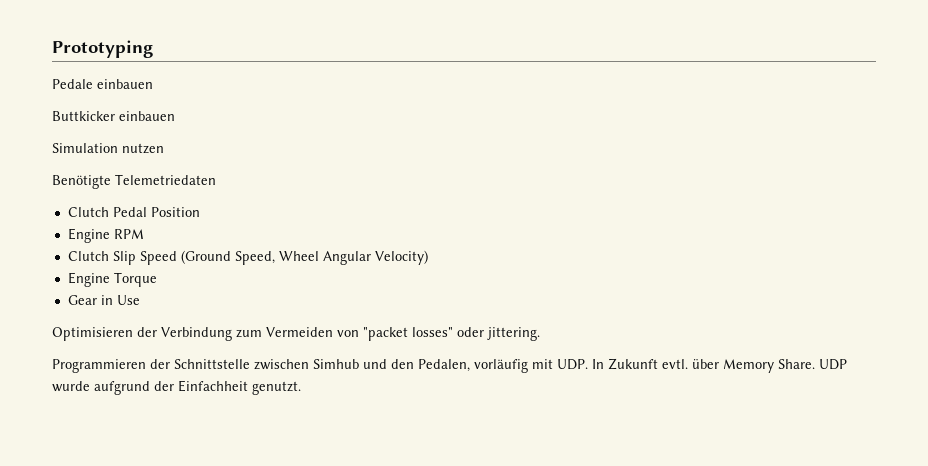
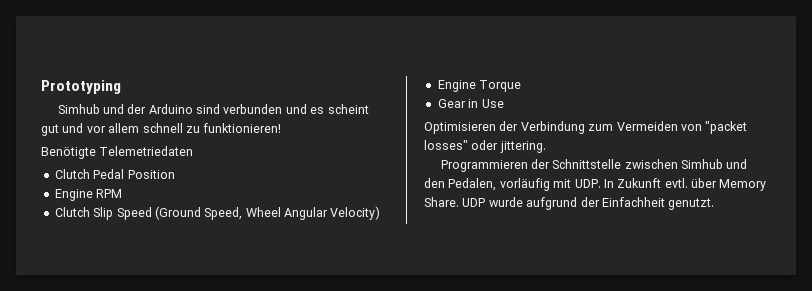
[52,79,153,89] [52,111,175,121] [52,143,164,154] Pedale einbauen // Buttkicker einbauen // Simulation nutzen -> [57,104,369,114] [41,123,282,136] Simhub und der Arduino sind verbunden und es scheint gut und vor allem schnell zu funktionieren!

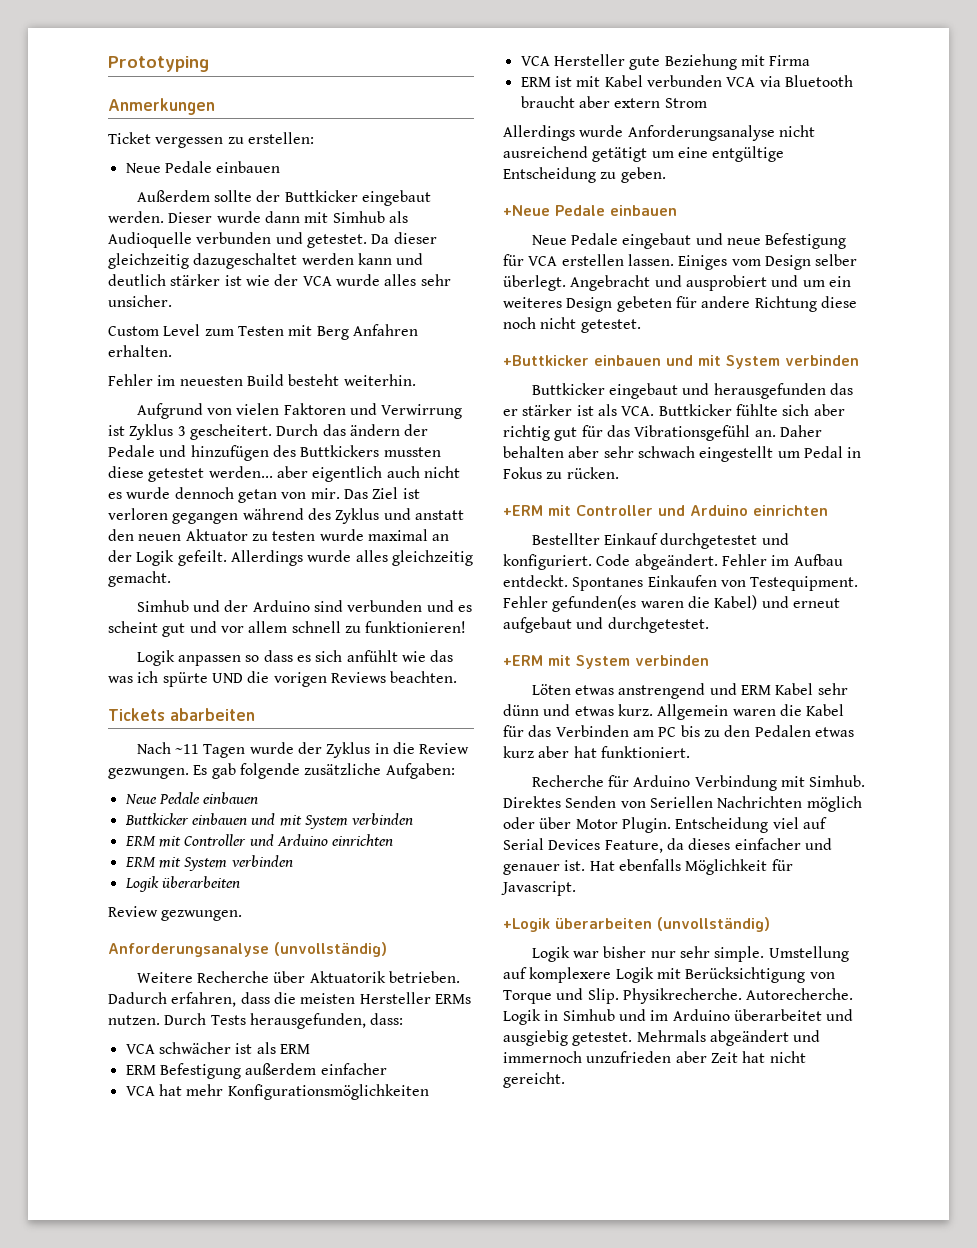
(121, 87) none -> [108,98,215,115] [108,132,314,148] [125,161,281,173] [136,190,431,206] [108,211,408,223] [108,232,437,248] [108,253,424,269] [108,274,451,286] [108,295,172,307] [108,324,418,340] [108,345,172,357] [108,374,416,386] [136,403,463,419] [108,424,429,440] [108,445,441,461] [108,466,460,482] [108,487,420,503] [108,508,464,524] [108,529,450,541] [108,550,473,566] [108,571,171,587] // Anmerkungen // Ticket vergessen zu erstellen: // Neue Pedale einbauen // Außerdem sollte der Buttkicker eingebaut werden. Dieser wurde dann mit Simhub als Audioquelle verbunden und getestet. Da dieser gleichzeitig dazugeschaltet werden kann und deutlich stärker ist wie der VCA wurde alles sehr unsicher. // Custom Level zum Testen mit Berg Anfahren erhalten. // Fehler im neuesten Build besteht weiterhin. // Aufgrund von vielen Faktoren und Verwirrung ist Zyklus 3 gescheitert. Durch das ändern der Pedale und hinzufügen des Buttkickers mussten diese getestet werden... aber eigentlich auch nicht es wurde dennoch getan von mir. Das Ziel ist verloren gegangen während des Zyklus und anstatt den neuen Aktuator zu testen wurde maximal an der Logik gefeilt. Allerdings wurde alles gleichzeitig gemacht.
[41,146,194,159] [54,169,175,179] [54,189,123,201] [54,206,381,220] [437,80,522,92] [437,99,504,108] [424,121,748,134] [424,140,546,153] [440,159,748,172] [424,178,767,191] [424,197,715,210] Benötigte Telemetriedaten // Clutch Pedal Position // Engine RPM // Clutch Slip Speed (Ground Speed, Wheel Angular Velocity) // Engine Torque // Gear in Use // Optimisieren der Verbindung zum Vermeiden von "packet losses" oder jittering. // Programmieren der Schnittstelle zwischen Simhub und den Pedalen, vorläufig mit UDP. In Zukunft evtl. über Memory Share. UDP wurde aufgrund der Einfachheit genutzt. -> [136,650,454,666] [108,671,458,687] [108,708,255,721] [136,742,470,758] [108,763,455,779] [124,792,259,804] [124,813,414,829] [124,834,394,847] [124,855,293,871] [124,876,240,892] [108,906,243,921] [108,942,387,957] [136,971,460,983] [108,992,471,1007] [108,1013,404,1029] [125,1042,310,1054] [125,1063,387,1079] [125,1084,429,1100] [520,54,811,70] [520,75,853,87] [520,96,707,108] [503,125,815,141] [503,146,785,162] [503,167,666,183] [503,205,677,216] [531,233,847,249] [503,254,858,270] [503,275,851,291] [503,296,857,312] [503,317,641,333] [503,355,859,369] [531,383,853,399] [503,404,845,416] [503,425,822,441] [503,446,862,462] [503,467,619,479] [503,505,828,516] [531,533,789,549] [503,554,843,570] [503,575,859,591] [503,595,840,612] [503,617,709,633] [503,655,709,669] [531,683,848,699] [503,704,845,720] [503,725,854,737] [503,746,690,758] [531,775,866,791] [503,796,862,812] [503,817,827,833] [503,838,832,853] [503,859,793,875] [501,881,576,896] [503,917,770,932] [531,946,849,962] [503,967,835,983] [503,988,854,1004] [503,1009,854,1025] [503,1030,821,1046] [503,1051,806,1063] [503,1072,565,1088] Logik anpassen so dass es sich anfühlt wie das was ich spürte UND die vorigen Reviews beachten. // Tickets abarbeiten // Nach ~11 Tagen wurde der Zyklus in die Review gezwungen. Es gab folgende zusätzliche Aufgaben: // Neue Pedale einbauen // Buttkicker einbauen und mit System verbinden // ERM mit Controller und Arduino einrichten // ERM mit System verbinden // Logik überarbeiten // Review gezwungen. // Anforderungsanalyse (unvollständig) // Weitere Recherche über Aktuatorik betrieben. Dadurch erfahren, dass die meisten Hersteller ERMs nutzen. Durch Tests herausgefunden, dass: // VCA schwächer ist als ERM // ERM Befestigung außerdem einfacher // VCA hat mehr Konfigurationsmöglichkeiten // VCA Hersteller gute Beziehung mit Firma // ERM ist mit Kabel verbunden VCA via Bluetooth braucht aber extern Strom // Allerdings wurde Anforderungsanalyse nicht ausreichend getätigt um eine entgültige Entscheidung zu geben. // +Neue Pedale einbauen // Neue Pedale eingebaut und neue Befestigung für VCA erstellen lassen. Einiges vom Design selber überlegt. Angebracht und ausprobiert und um ein weiteres Design gebeten für andere Richtung diese noch nicht getestet. // +Buttkicker einbauen und mit System verbinden // Buttkicker eingebaut und herausgefunden das er stärker ist als VCA. Buttkicker fühlte sich aber richtig gut für das Vibrationsgefühl an. Daher behalten aber sehr schwach eingestellt um Pedal in Fokus zu rücken. // +ERM mit Controller und Arduino einrichten // Bestellter Einkauf durchgetestet und konfiguriert. Code abgeändert. Fehler im Aufbau entdeckt. Spontanes Einkaufen von Testequipment. Fehler gefunden(es waren die Kabel) und erneut aufgebaut und durchgetestet. // +ERM mit System verbinden // Löten etwas anstrengend und ERM Kabel sehr dünn und etwas kurz. Allgemein waren die Kabel für das Verbinden am PC bis zu den Pedalen etwas kurz aber hat funktioniert. // Recherche für Arduino Verbindung mit Simhub. Direktes Senden von Seriellen Nachrichten möglich oder über Motor Plugin. Entscheidung viel auf Serial Devices Feature, da dieses einfacher und genauer ist. Hat ebenfalls Möglichkeit für Javascript. // +Logik überarbeiten (unvollständig) // Logik war bisher nur sehr simple. Umstellung auf komplexere Logik mit Berücksichtigung von Torque und Slip. Physikrecherche. Autorecherche. Logik in Simhub und im Arduino überarbeitet und ausgiebig getestet. Mehrmals abgeändert und immernoch unzufrieden aber Zeit hat nicht gereicht.

